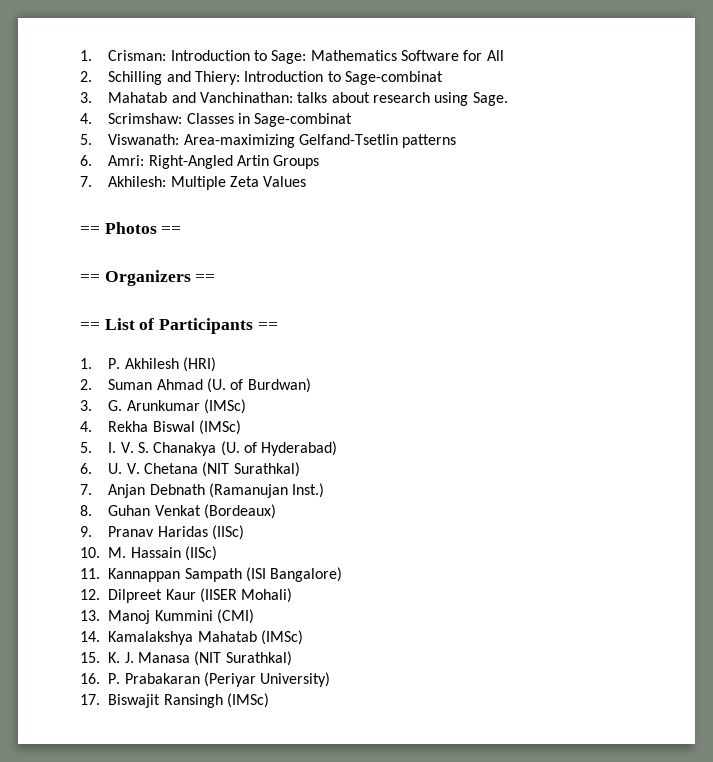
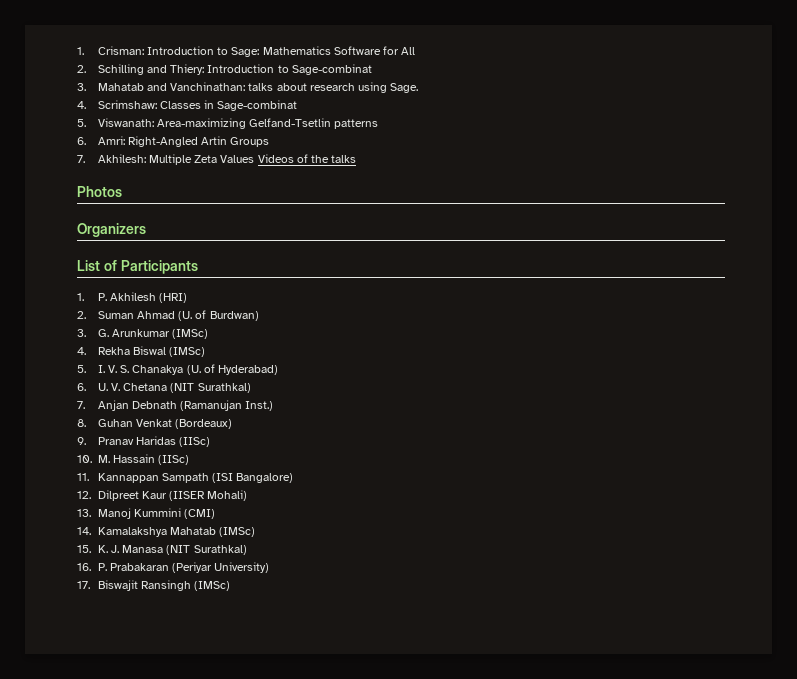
[80,226,100,234] // == -> [257,154,357,163] Videos of the talks //
[161,226,182,234] [80,274,100,282] == // == -> (122, 191) //
[195,274,216,282] [80,322,100,330] == // == -> (146, 230) //
[257,322,278,330] == -> (198, 267) none

